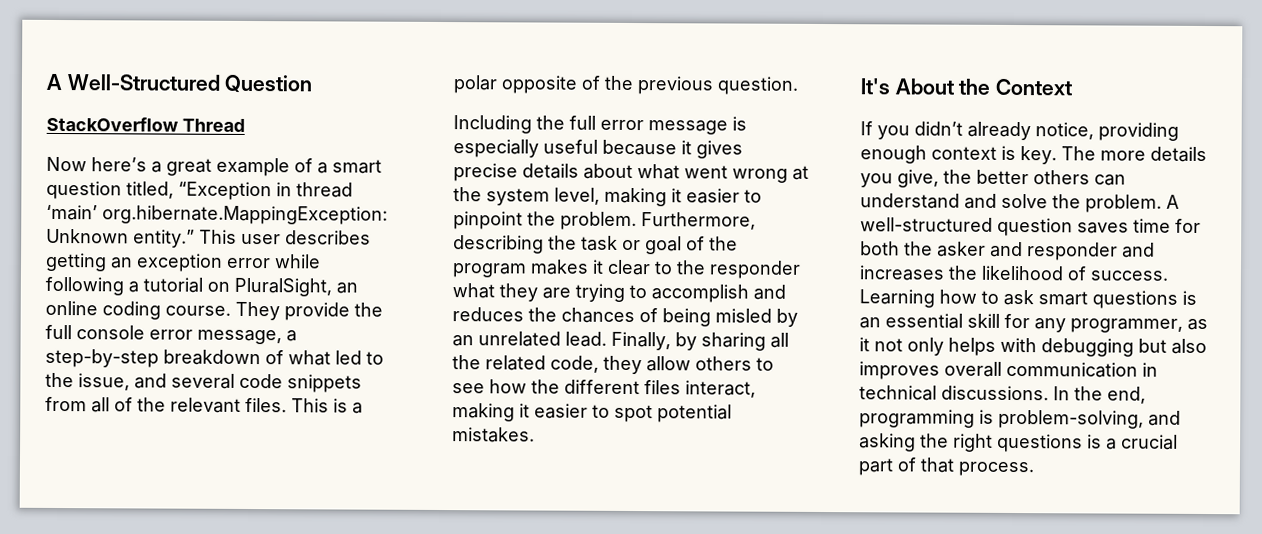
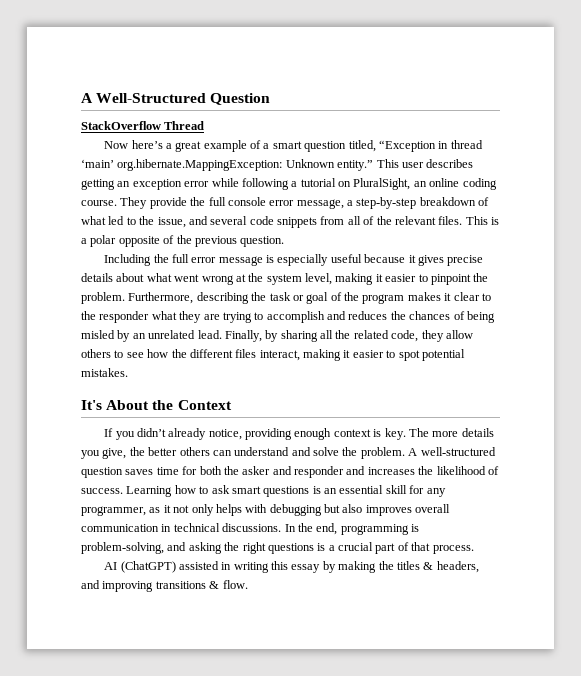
(1034, 469) none -> [104,561,479,573] [81,580,248,592] // AI (ChatGPT) assisted in writing this essay by making the titles & headers, and improving transitions & flow.

